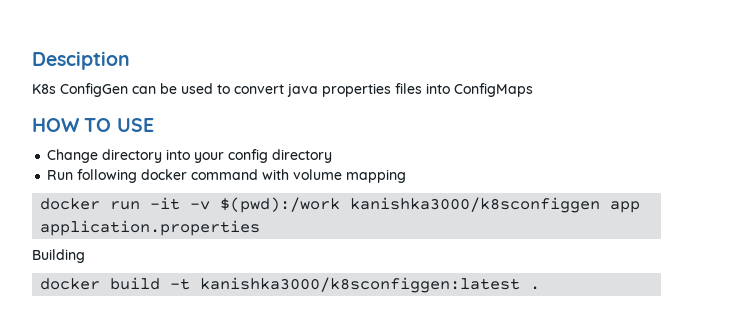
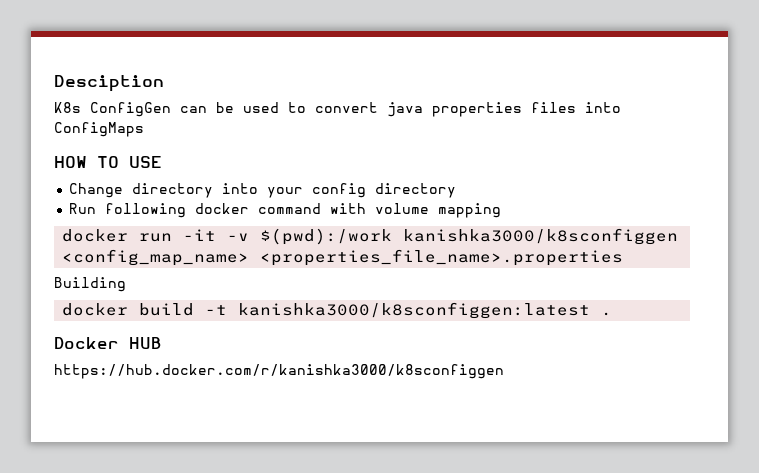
[610,201,641,213] [40,220,261,236] app application.properties -> [62,249,624,266] <config_map_name> <properties_file_name>.properties
(541, 288) none -> [54,337,162,349] [54,364,504,379] // Docker HUB // https://hub.docker.com/r/kanishka3000/k8sconfiggen

